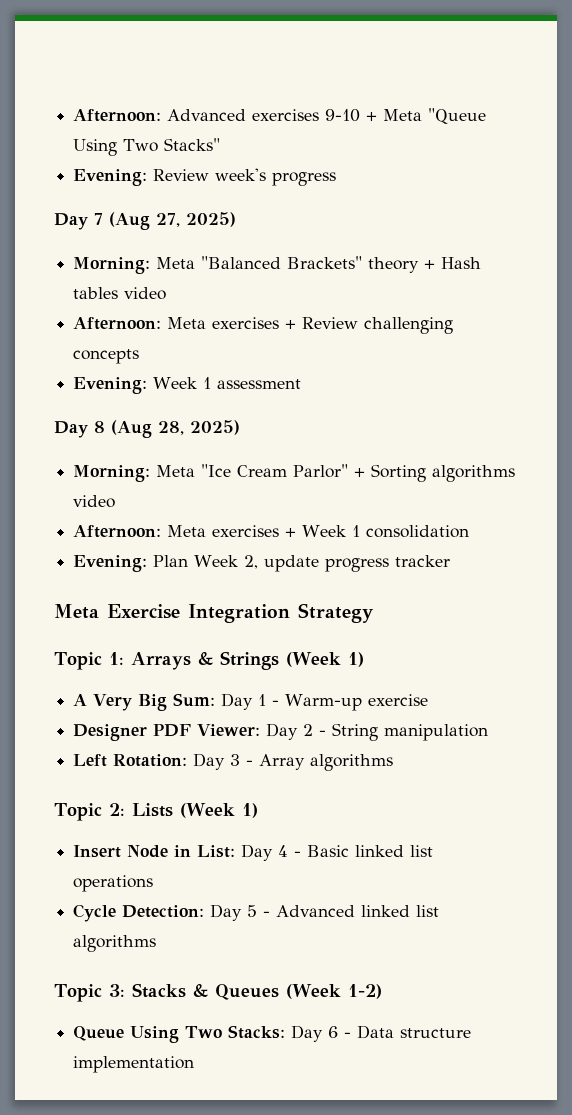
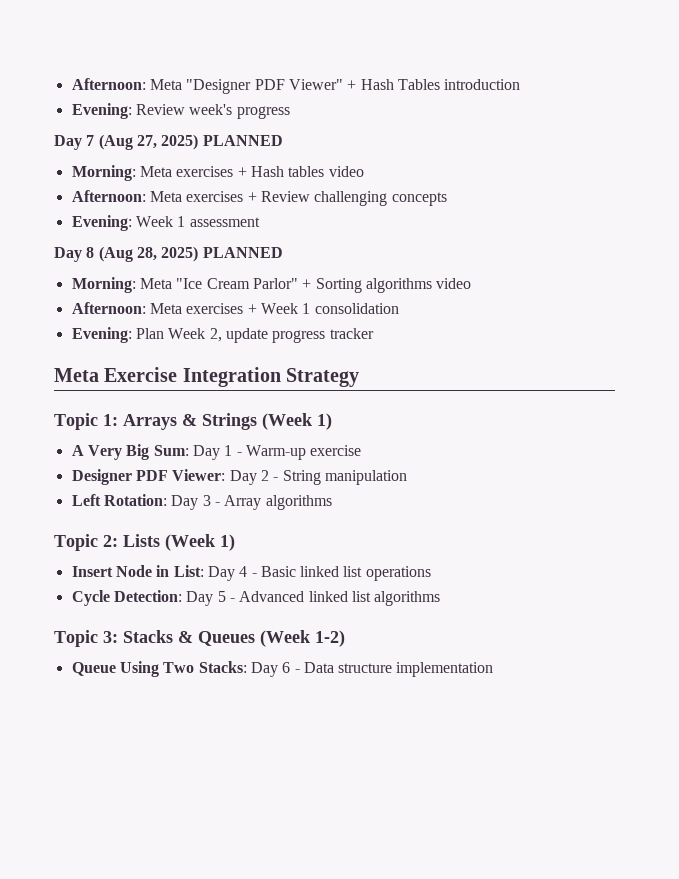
[73,108,487,124] [73,138,221,156] Afternoon: Advanced exercises 9-10 + Meta "Queue Using Two Stacks" -> [71,78,521,94] Afternoon: Meta "Designer PDF Viewer" + Hash Tables introduction
[73,256,420,274] // Morning: Meta "Balanced Brackets" theory -> [202,135,283,146] [71,165,234,181] PLANNED // Morning: Meta exercises
(240, 427) none -> [202,247,283,258] PLANNED

